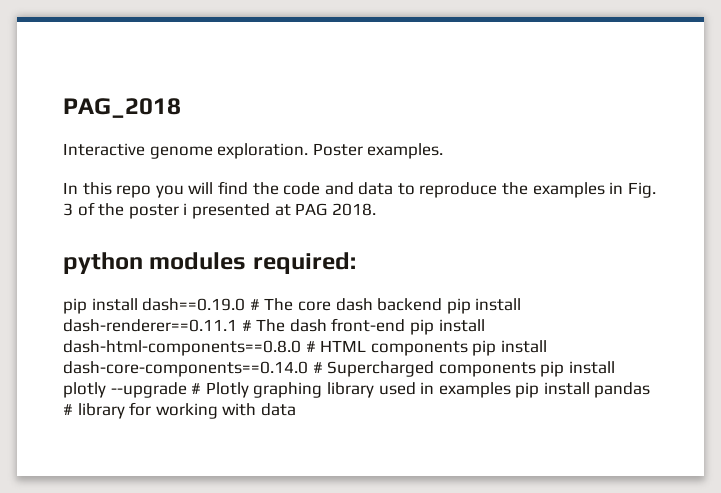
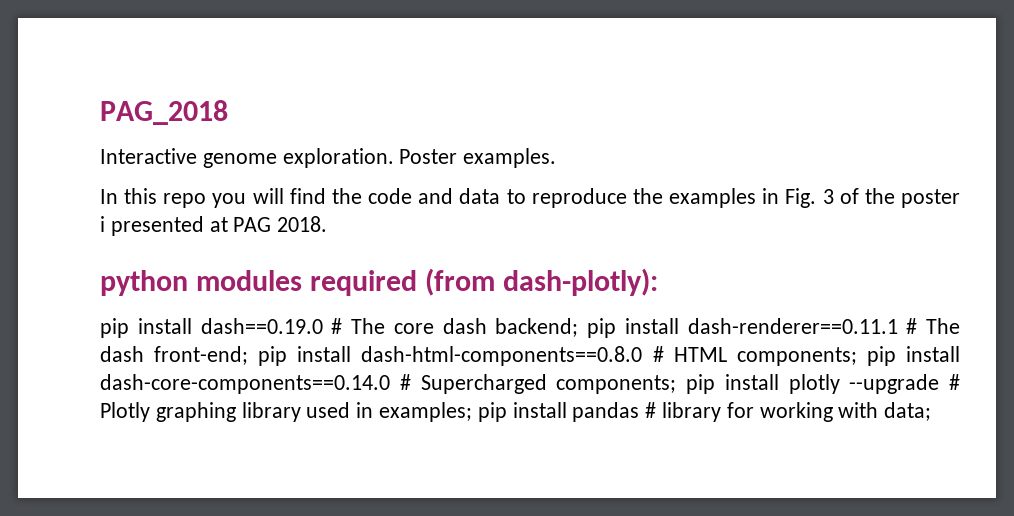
[252,252,356,274] required: -> [310,268,659,296] required (from dash-plotly):
[377,298,443,311] backend -> [495,318,579,337] backend;
[331,318,406,332] front-end -> [154,346,249,365] front-end;
[370,341,468,356] components -> [736,347,857,366] components;
[438,362,536,377] components -> [556,375,677,394] components;
[438,382,511,398] examples -> [379,402,473,422] examples;
[260,403,296,416] data -> [884,402,932,421] data;

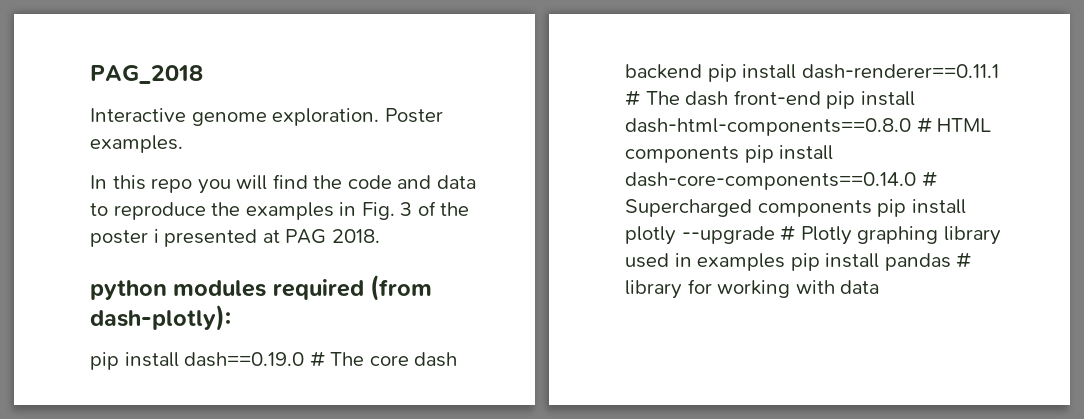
[495,318,579,337] backend; -> [625,64,702,79] backend
[154,346,249,365] front-end; -> [733,90,821,105] front-end
[736,347,857,366] components; -> [625,146,739,163] components
[556,375,677,394] components; -> [757,200,872,217] components
[379,402,473,422] examples; -> [697,253,786,271] examples
[884,402,932,421] data; -> [840,280,880,294] data

